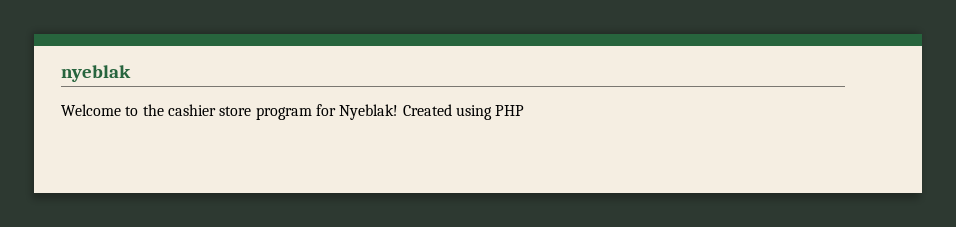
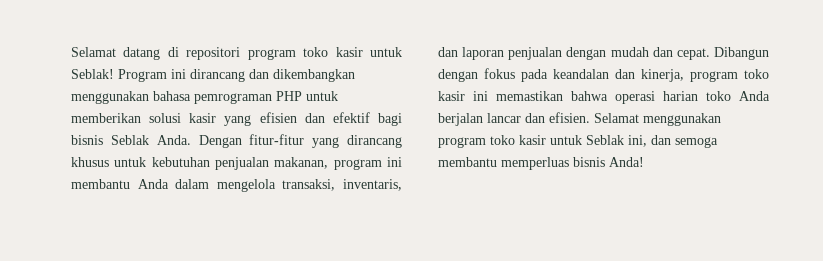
[61,65,131,82] [61,104,525,120] nyeblak // Welcome to the cashier store program for Nyeblak! Created using PHP -> [71,47,402,60] [71,69,355,82] [71,91,338,104] [71,112,402,126] [71,134,402,148] [71,157,402,170] [71,179,402,192] [438,47,769,60] [438,68,769,82] [438,91,770,104] [438,112,721,126] [438,135,718,148] [438,157,644,170] Selamat datang di repositori program toko kasir untuk Seblak! Program ini dirancang dan dikembangkan menggunakan bahasa pemrograman PHP untuk memberikan solusi kasir yang efisien dan efektif bagi bisnis Seblak Anda. Dengan fitur-fitur yang dirancang khusus untuk kebutuhan penjualan makanan, program ini membantu Anda dalam mengelola transaksi, inventaris, dan laporan penjualan dengan mudah dan cepat. Dibangun dengan fokus pada keandalan dan kinerja, program toko kasir ini memastikan bahwa operasi harian toko Anda berjalan lancar dan efisien. Selamat menggunakan program toko kasir untuk Seblak ini, dan semoga membantu memperluas bisnis Anda!

